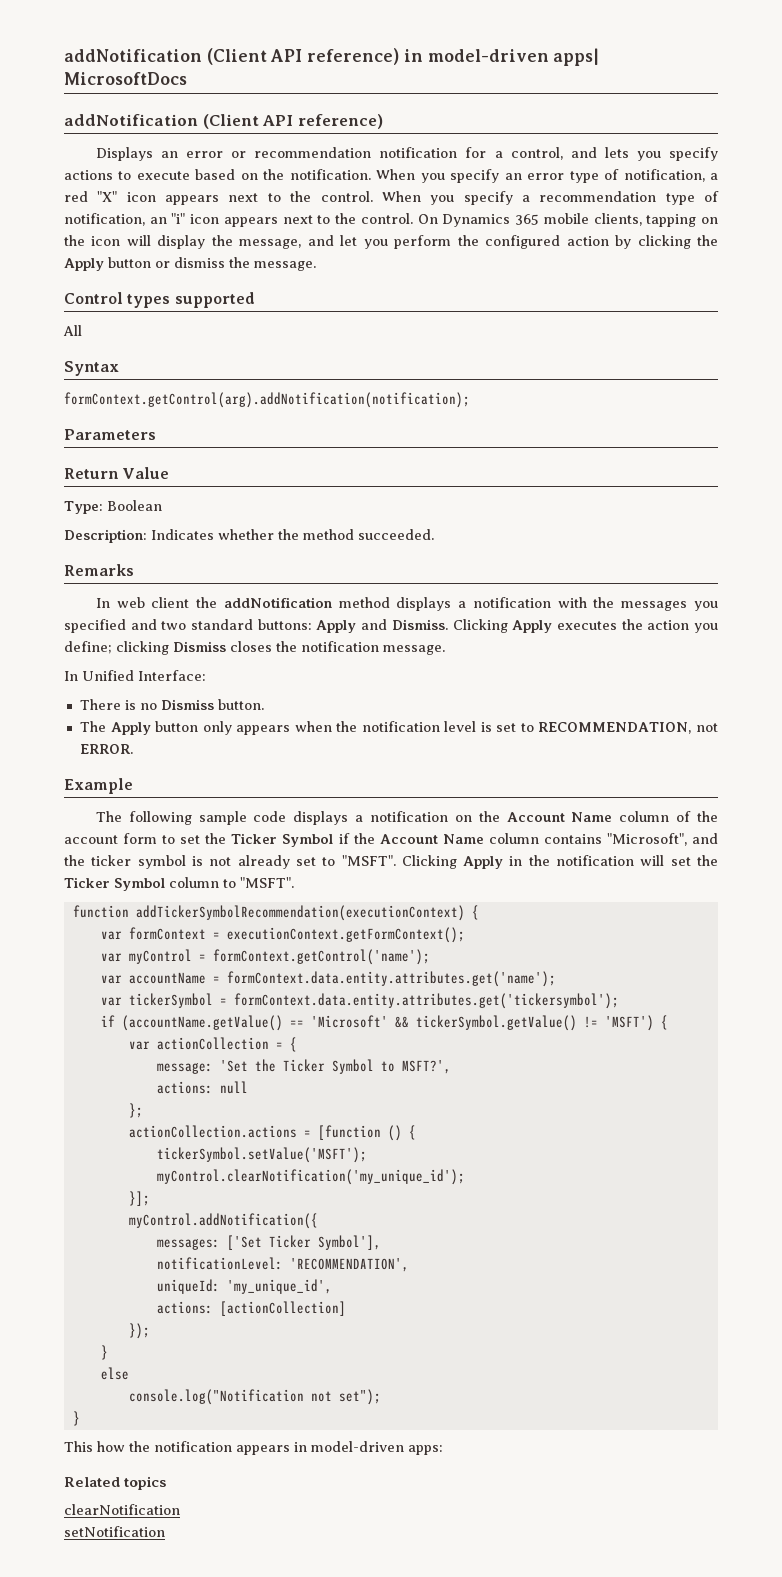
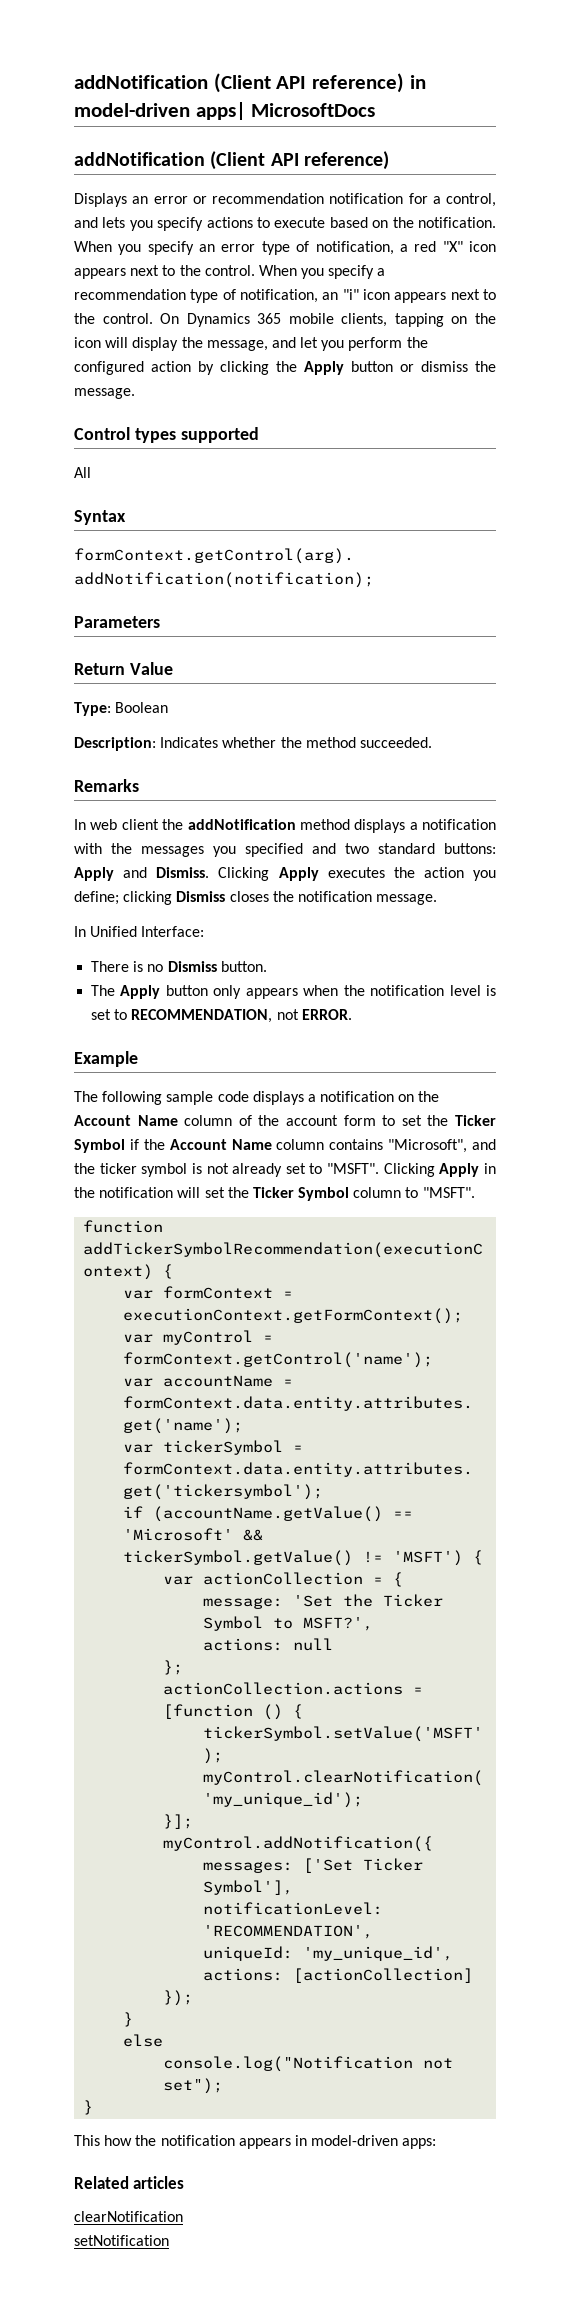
[124,1476,167,1490] topics -> [133,2176,185,2189] articles

